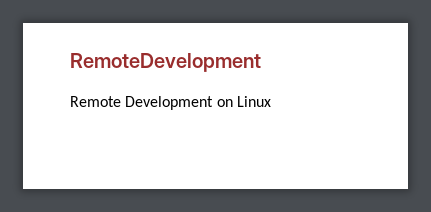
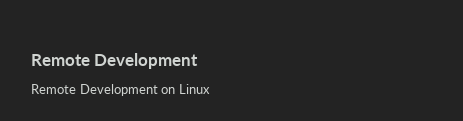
[70,53,261,72] RemoteDevelopment -> [31,53,199,69] Remote Development

